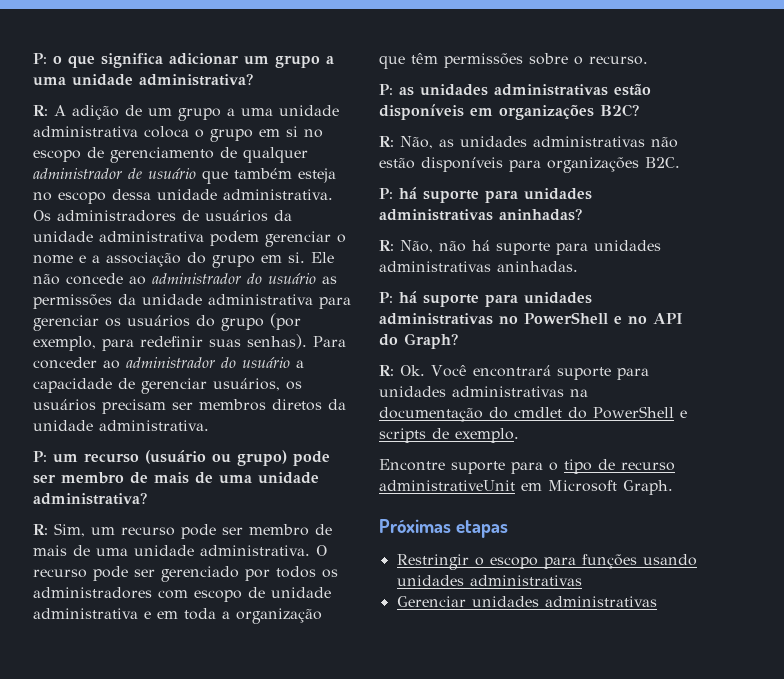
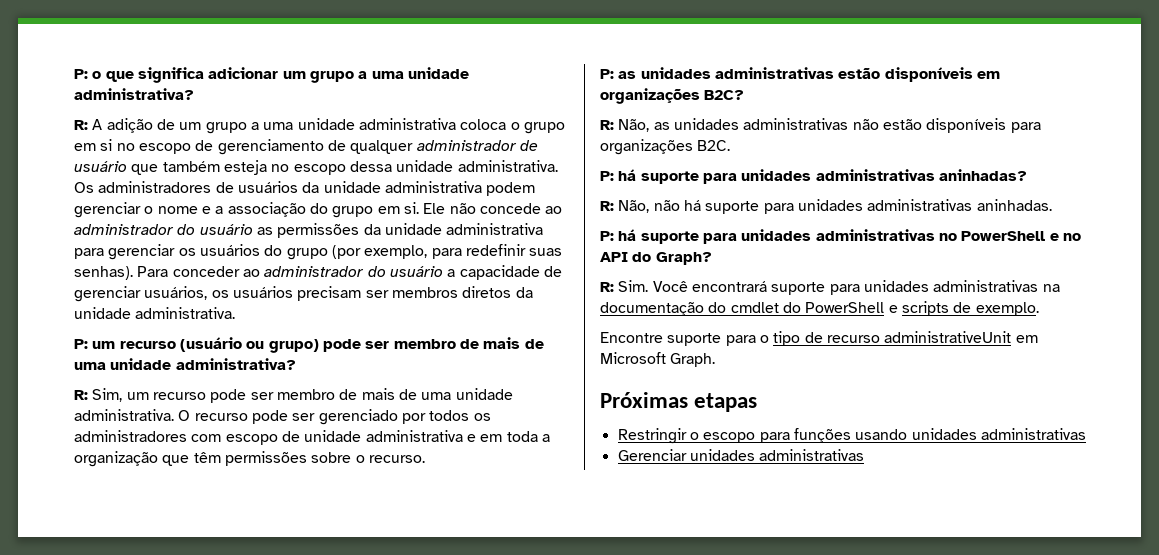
[400,365,425,376] Ok. -> [618,280,649,292] Sim.

